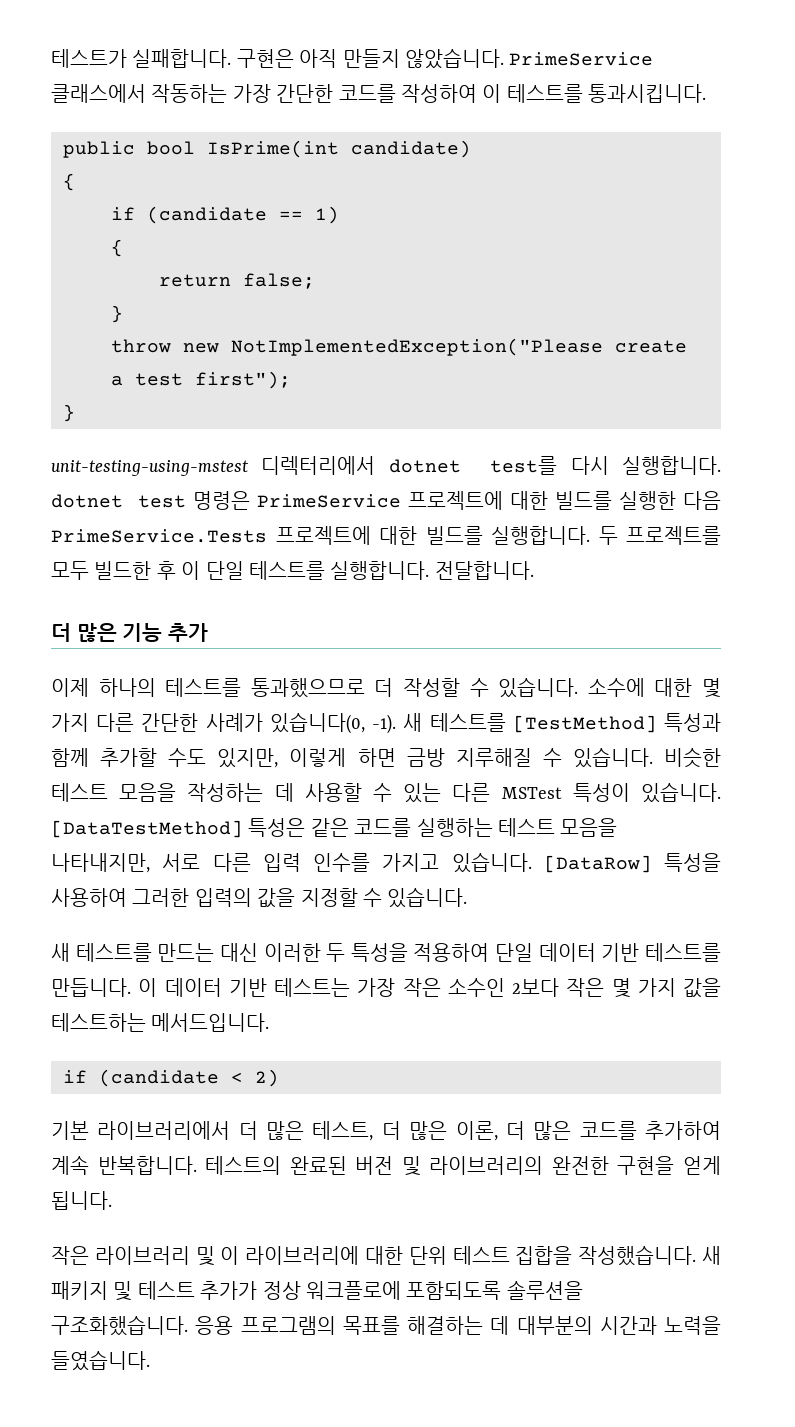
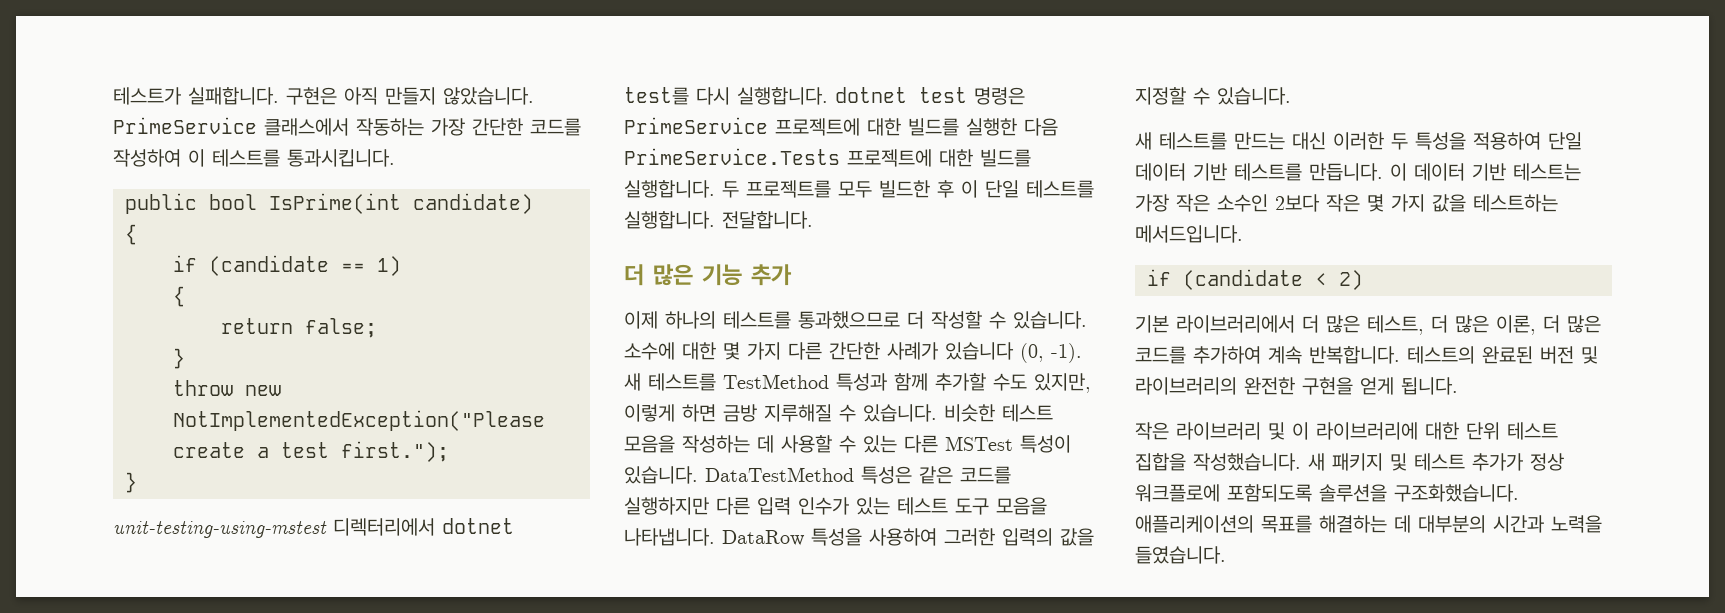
[195,371,291,389] first"); -> [341,441,449,462] first.");
[269,712,365,734] 있습니다(0, -> [945,342,1044,363] 있습니다 (0,
[512,715,657,733] [TestMethod] -> [723,374,829,389] TestMethod
[51,820,243,838] [DataTestMethod] -> [705,467,854,482] DataTestMethod
[416,818,618,837] [51,852,652,873] 실행하는 테스트 모음을 나타내지만, 서로 다른 입력 인수를 가지고 있습니다. [DataRow] -> [624,497,1047,515] [624,528,805,546] 실행하지만 다른 입력 인수가 있는 테스트 도구 모음을 나타냅니다. DataRow
[195,1316,336,1335] 응용 프로그램의 -> [1135,515,1254,533] 애플리케이션의

